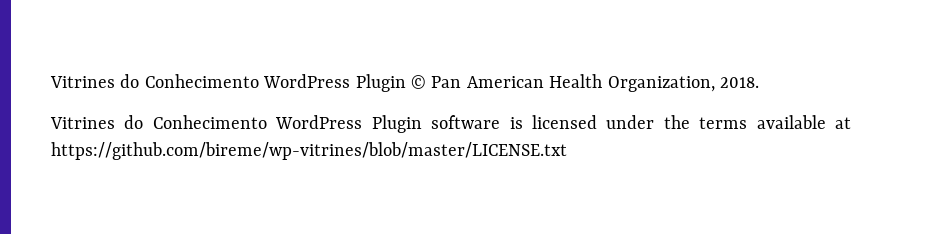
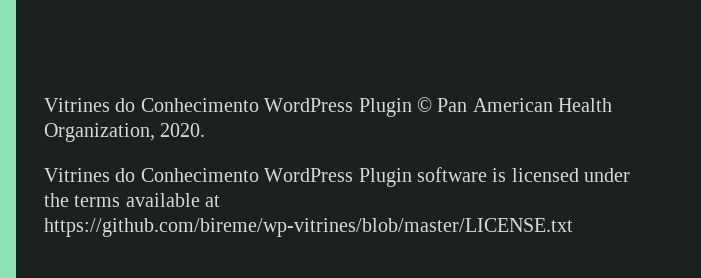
[719,77,759,88] 2018. -> [160,123,206,137] 2020.

